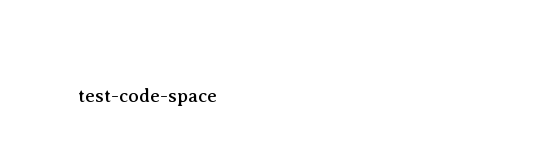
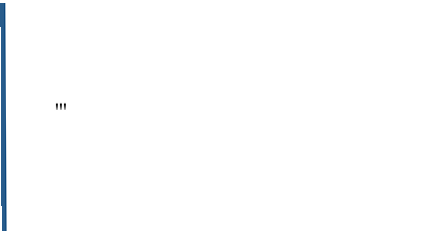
[78,88,217,106] test-code-space -> [54,102,68,120] '''

